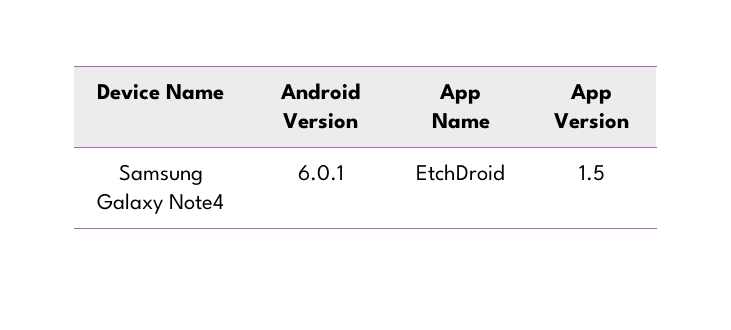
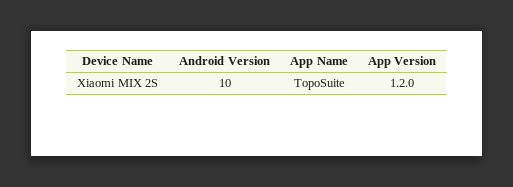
[118,164,203,185] [96,193,225,214] [297,164,344,181] [416,164,505,181] [578,165,605,181] Samsung Galaxy Note4 | 6.0.1 | EtchDroid | 1.5 -> [77,79,158,87] [218,79,231,87] [293,79,345,90] [390,79,414,87] Xiaomi MIX 2S | 10 | TopoSuite | 1.2.0

